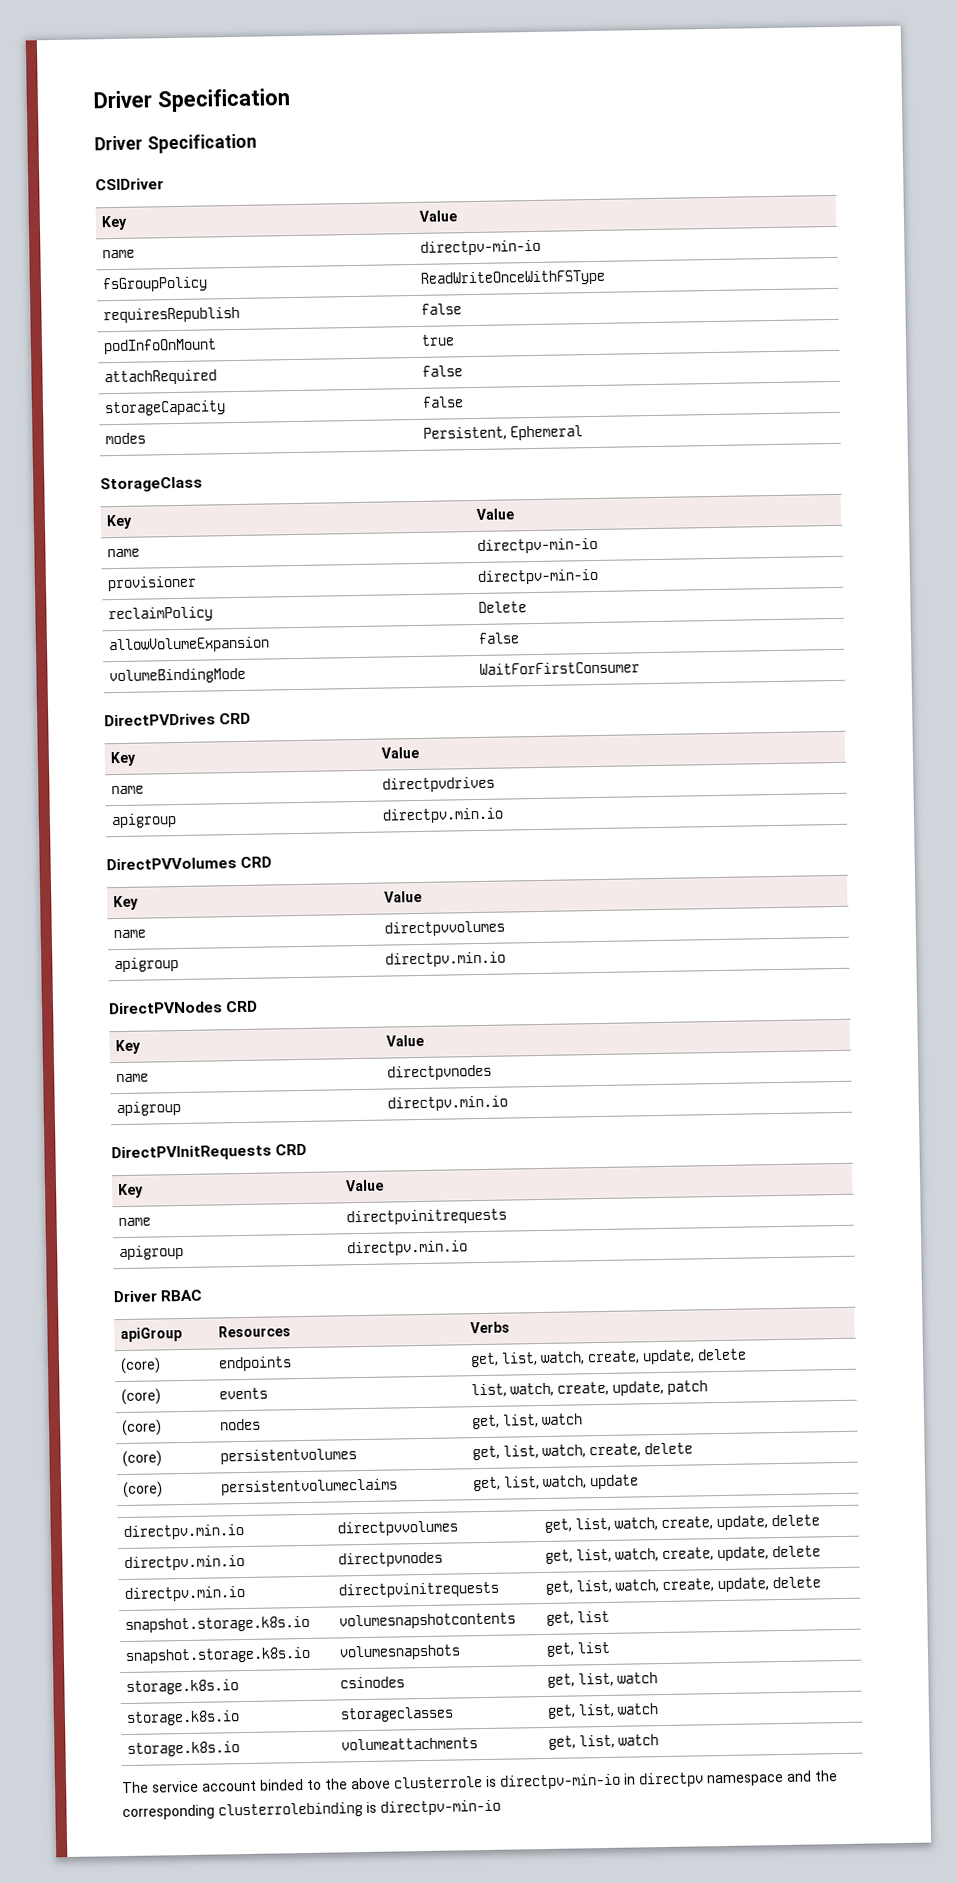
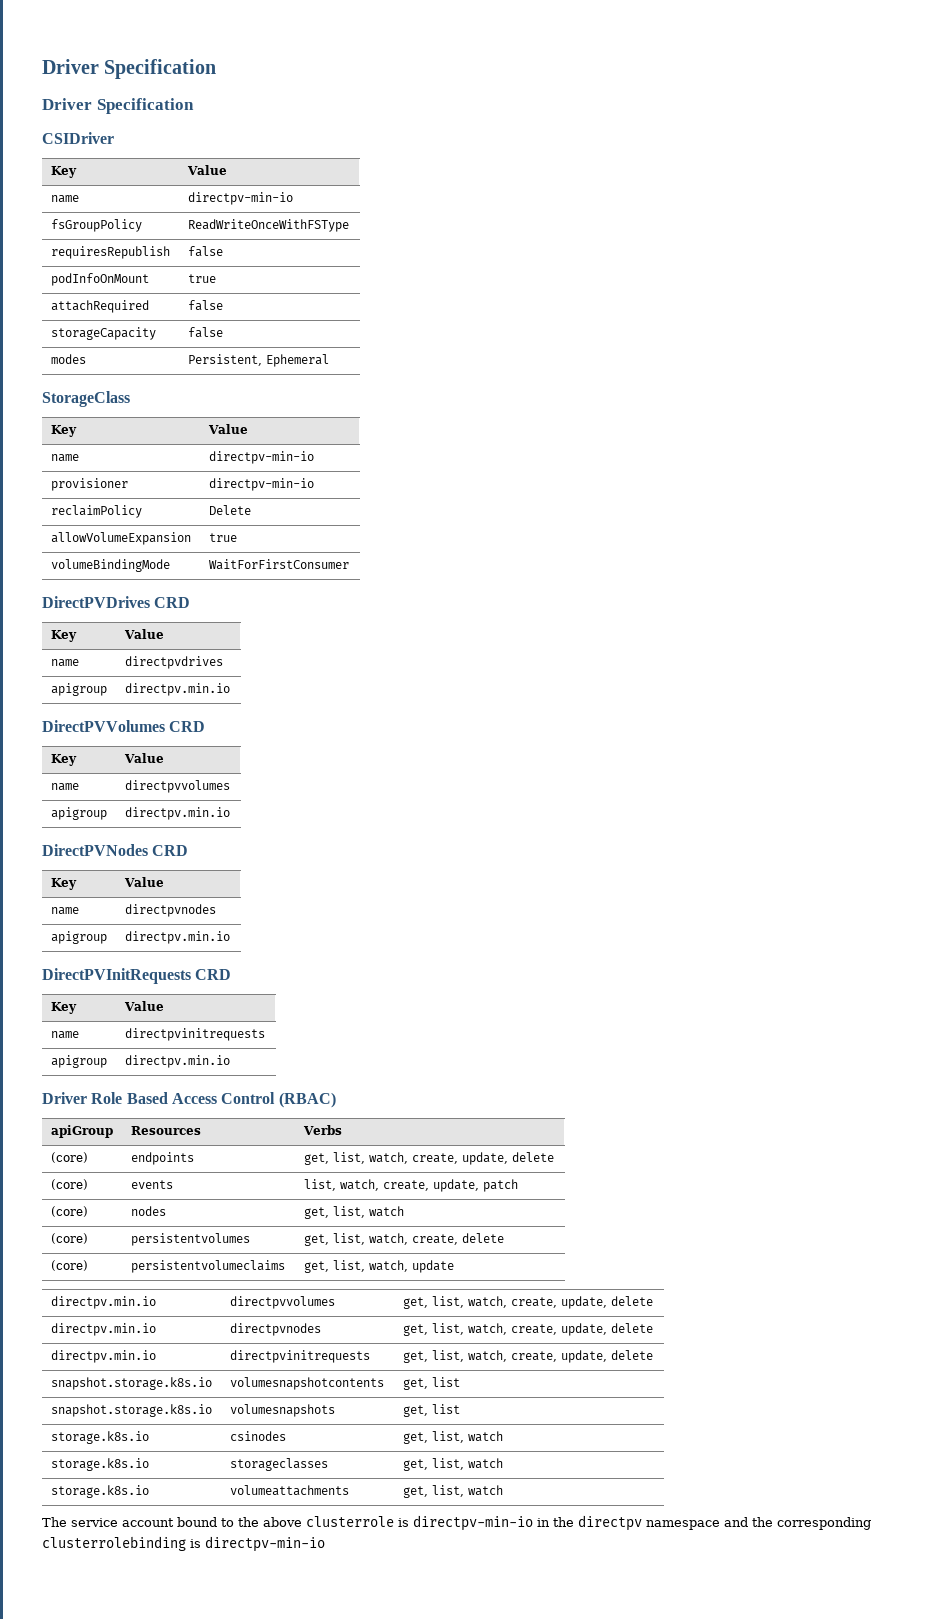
[478,632,521,644] false -> [208,533,237,542] true
[160,1289,203,1302] RBAC -> [91,1092,336,1108] Role Based Access Control (RBAC)
[260,1779,304,1791] binded -> [177,1517,217,1527] bound
(636, 1779) none -> [553,1517,574,1527] the

